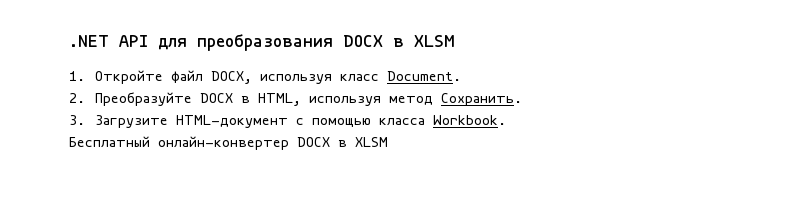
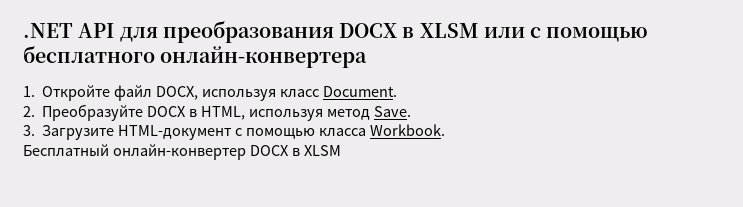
(454, 41) none -> [483,27,649,42] [23,45,368,68] или с помощью бесплатного онлайн-конвертера
[441,93,523,106] Сохранить. -> [373,106,411,117] Save.

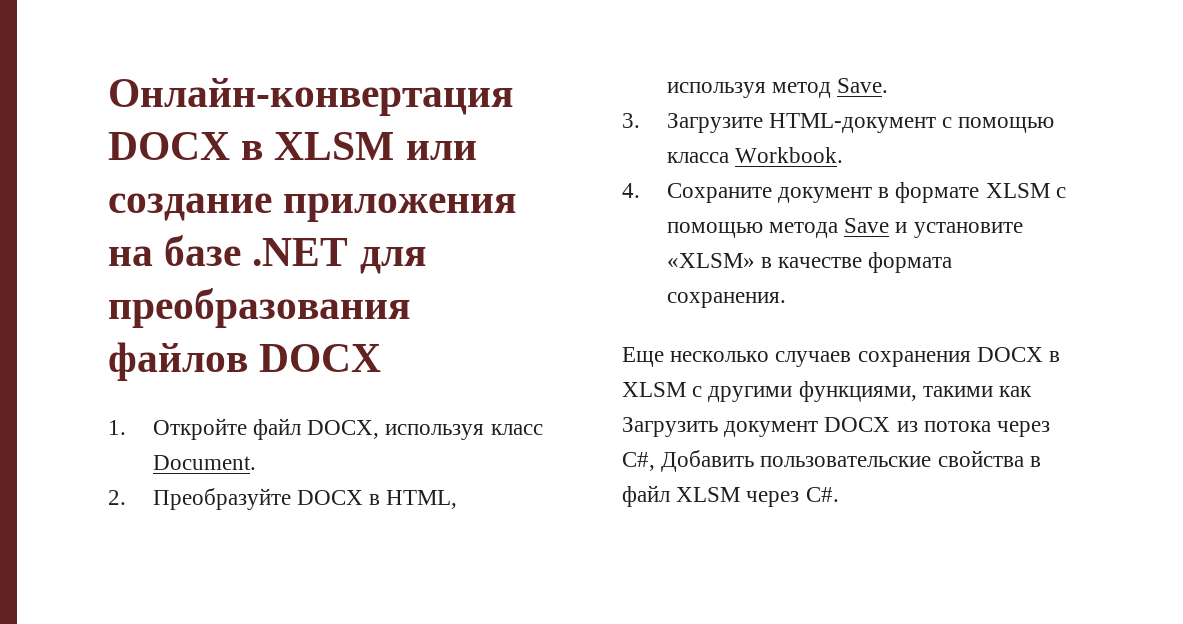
[23,20,649,43] [23,45,368,68] .NET API для преобразования DOCX в XLSM или с помощью бесплатного онлайн-конвертера -> [108,78,513,116] [108,132,477,160] [108,193,517,222] [108,235,426,274] [108,288,410,328] [108,342,382,381] Онлайн-конвертация DOCX в XLSM или создание приложения на базе .NET для преобразования файлов DOCX
[23,144,341,160] Бесплатный онлайн-конвертер DOCX в XLSM -> [622,182,1066,203] [666,218,1023,238] [666,252,953,273] [666,292,786,308] [622,347,1061,367] [622,381,1033,402] [622,417,1051,437] [622,450,1041,472] [622,485,839,507] 4. Сохраните документ в формате XLSM с помощью метода Save и установите «XLSM» в качестве формата сохранения. // Еще несколько случаев сохранения DOCX в XLSM с другими функциями, такими как Загрузить документ DOCX из потока через С#, Добавить пользовательские свойства в файл XLSM через С#.

